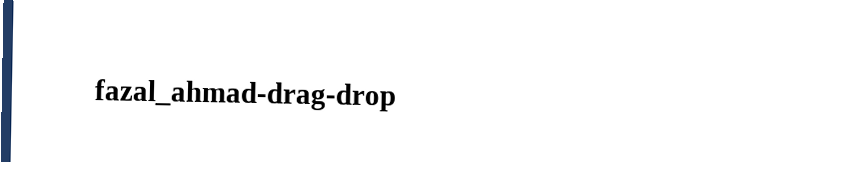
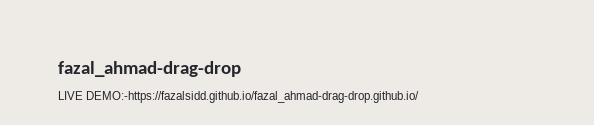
(397, 95) none -> [58,91,420,103] // LIVE DEMO:-https://fazalsidd.github.io/fazal_ahmad-drag-drop.github.io/

